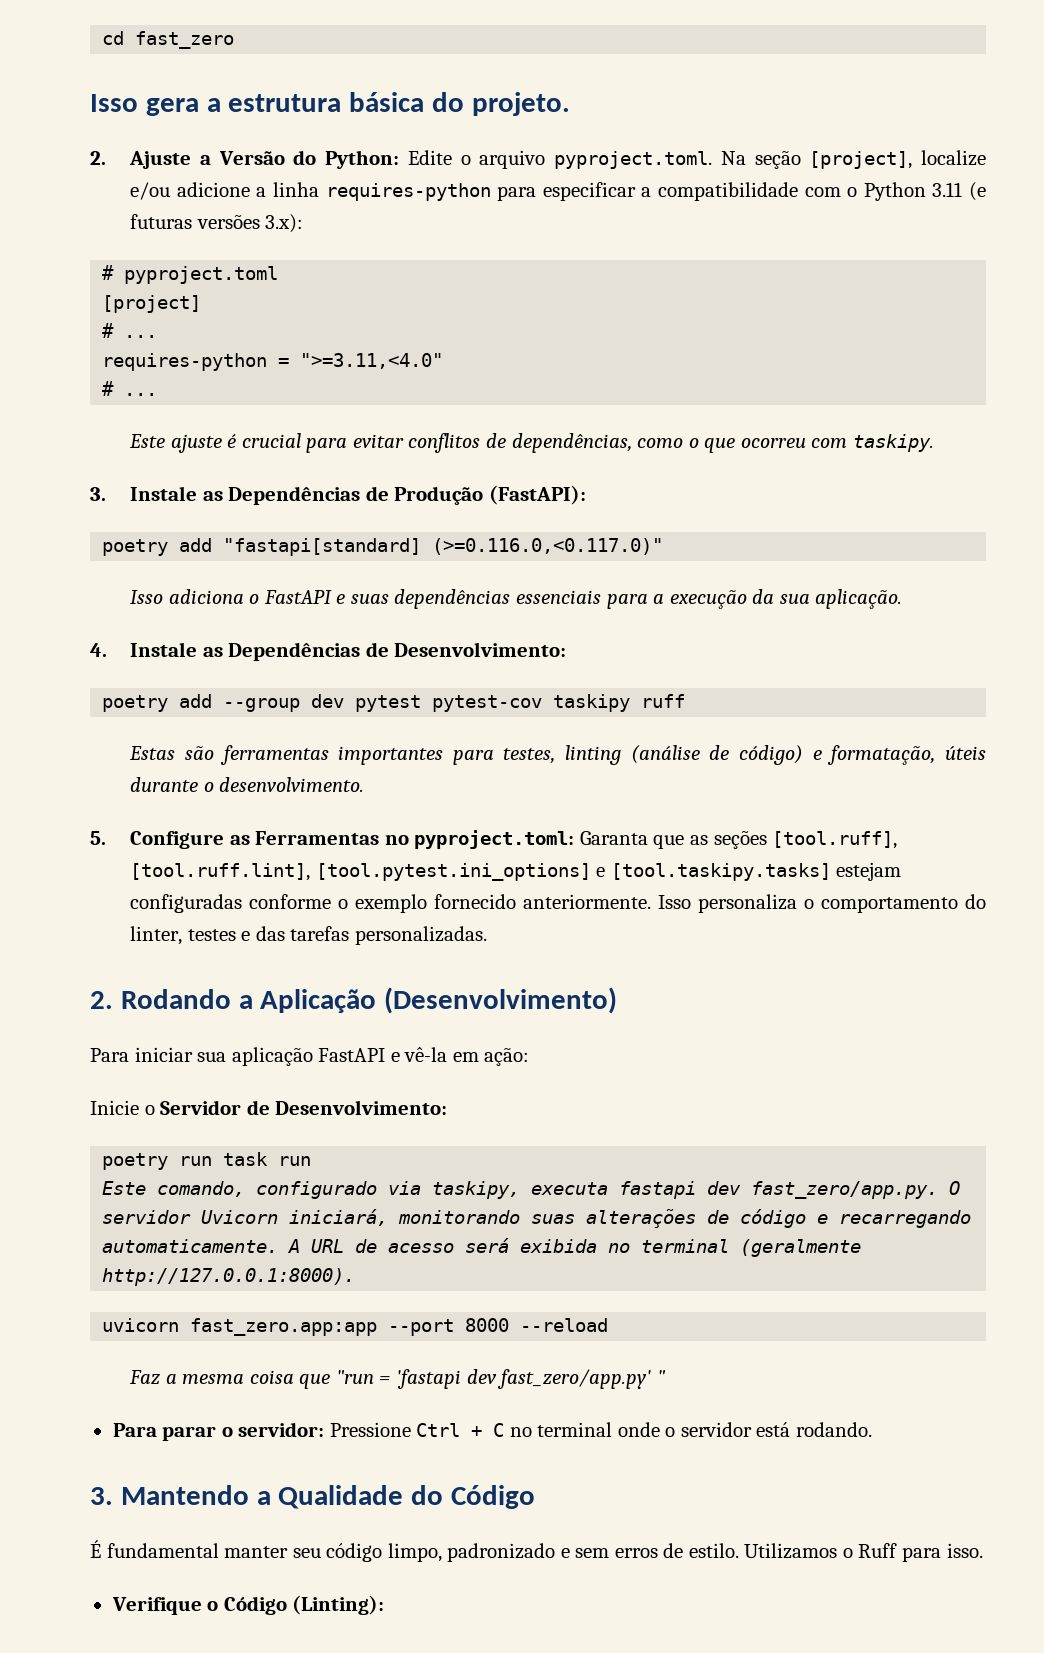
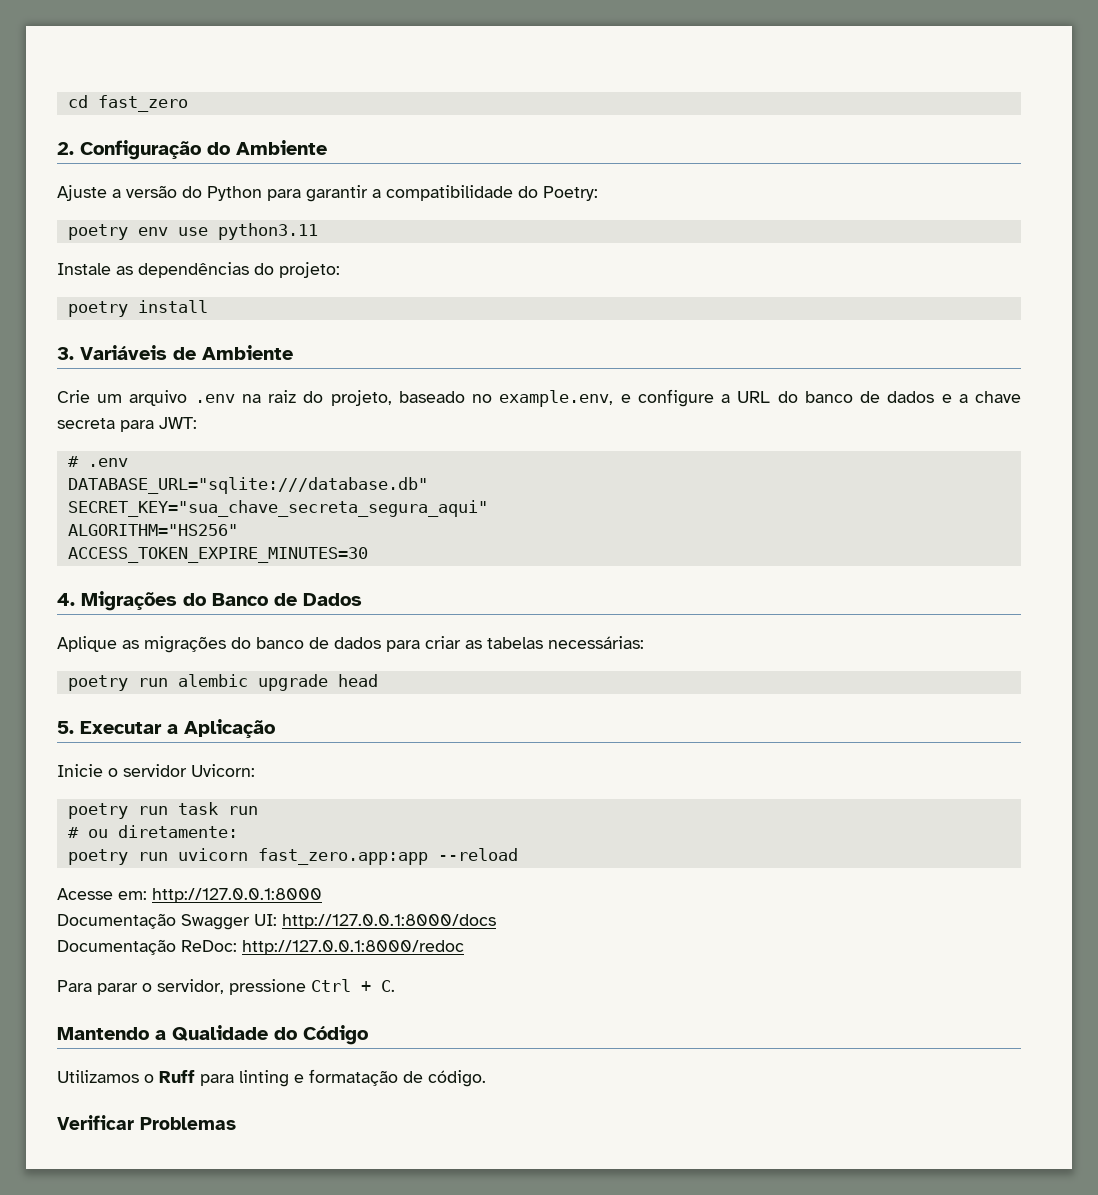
[90,92,570,116] [90,150,987,169] [130,182,987,201] [130,214,304,233] [102,265,279,284] [102,295,202,313] [102,323,158,338] [102,353,444,371] [102,381,158,396] [129,433,934,453] [90,485,586,505] [102,538,664,556] [130,589,903,609] [90,642,567,661] [102,694,686,712] [129,745,987,765] [130,777,365,792] [90,830,898,849] [130,862,902,881] [130,894,986,913] [130,926,487,945] [90,987,618,1014] [90,1047,530,1066] Isso gera a estrutura básica do projeto. // 2. Ajuste a Versão do Python: Edite o arquivo pyproject.toml. Na seção [project], localize e/ou adicione a linha requires-python para especificar a compatibilidade com o Python 3.11 (e futuras versões 3.x): // # pyproject.toml // [project] // # ... // requires-python = ">=3.11,<4.0" // # ... // Este ajuste é crucial para evitar conflitos de dependências, como o que ocorreu com taskipy. // 3. Instale as Dependências de Produção (FastAPI): // poetry add "fastapi[standard] (>=0.116.0,<0.117.0)" // Isso adiciona o FastAPI e suas dependências essenciais para a execução da sua aplicação. // 4. Instale as Dependências de Desenvolvimento: // poetry add --group dev pytest pytest-cov taskipy ruff // Estas são ferramentas importantes para testes, linting (análise de código) e formatação, úteis durante o desenvolvimento. // 5. Configure as Ferramentas no pyproject.toml: Garanta que as seções [tool.ruff], [tool.ruff.lint], [tool.pytest.ini_options] e [tool.taskipy.tasks] estejam configuradas conforme o exemplo fornecido anteriormente. Isso personaliza o comportamento do linter, testes e das tarefas personalizadas. // 2. Rodando a Aplicação (Desenvolvimento) // Para iniciar sua aplicação FastAPI e vê-la em ação: -> [57,140,327,160] [57,185,598,202] [67,223,318,240] [57,262,340,278] [67,300,208,317] [57,345,293,360] [57,389,1021,407] [57,417,197,432] [67,456,128,467] [67,477,428,494] [67,500,488,517] [67,524,238,536] [67,547,368,563] [57,591,362,611] [57,636,644,653] [67,674,378,691] [57,719,275,738] 2. Configuração do Ambiente // Ajuste a versão do Python para garantir a compatibilidade do Poetry: // poetry env use python3.11 // Instale as dependências do projeto: // poetry install // 3. Variáveis de Ambiente // Crie um arquivo .env na raiz do projeto, baseado no example.env, e configure a URL do banco de dados e a chave secreta para JWT: // # .env // DATABASE_URL="sqlite:///database.db" // SECRET_KEY="sua_chave_secreta_segura_aqui" // ALGORITHM="HS256" // ACCESS_TOKEN_EXPIRE_MINUTES=30 // 4. Migrações do Banco de Dados // Aplique as migrações do banco de dados para criar as tabelas necessárias: // poetry run alembic upgrade head // 5. Executar a Aplicação
[160,1100,448,1115] Servidor de Desenvolvimento: -> [123,764,255,777] servidor Uvicorn:
[102,1181,961,1199] [102,1209,972,1228] [102,1238,862,1257] [102,1268,356,1286] [102,1318,609,1336] [129,1369,666,1389] [112,1422,872,1441] [90,1487,113,1505] Este comando, configurado via taskipy, executa fastapi dev fast_zero/app.py. O servidor Uvicorn iniciará, monitorando suas alterações de código e recarregando automaticamente. A URL de acesso será exibida no terminal (geralmente http://127.0.0.1:8000). // uvicorn fast_zero.app:app --port 8000 --reload // Faz a mesma coisa que "run = 'fastapi dev fast_zero/app.py' " // Para parar o servidor: Pressione Ctrl + C no terminal onde o servidor está rodando. // 3. -> [67,825,238,838] [67,848,518,865] [57,888,322,903] [57,913,496,930] [57,939,464,955] [57,979,395,995] # ou diretamente: // poetry run uvicorn fast_zero.app:app --reload // Acesse em: http://127.0.0.1:8000 // Documentação Swagger UI: http://127.0.0.1:8000/docs // Documentação ReDoc: http://127.0.0.1:8000/redoc // Para parar o servidor, pressione Ctrl + C. //
[90,1540,983,1562] [111,1595,385,1615] É fundamental manter seu código limpo, padronizado e sem erros de estilo. Utilizamos o Ruff para isso. // Verifique o Código (Linting): -> [57,1069,486,1087] [57,1115,236,1130] Utilizamos o Ruff para linting e formatação de código. // Verificar Problemas

